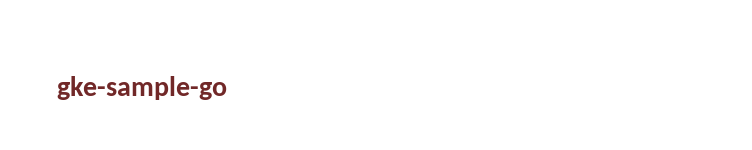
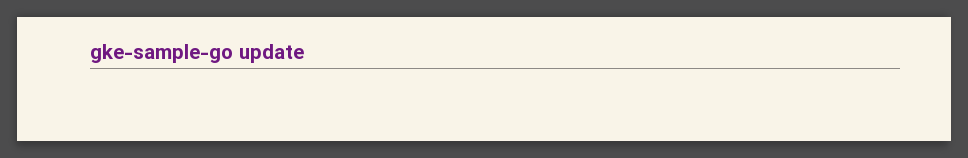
(227, 88) none -> [238,44,304,63] update

